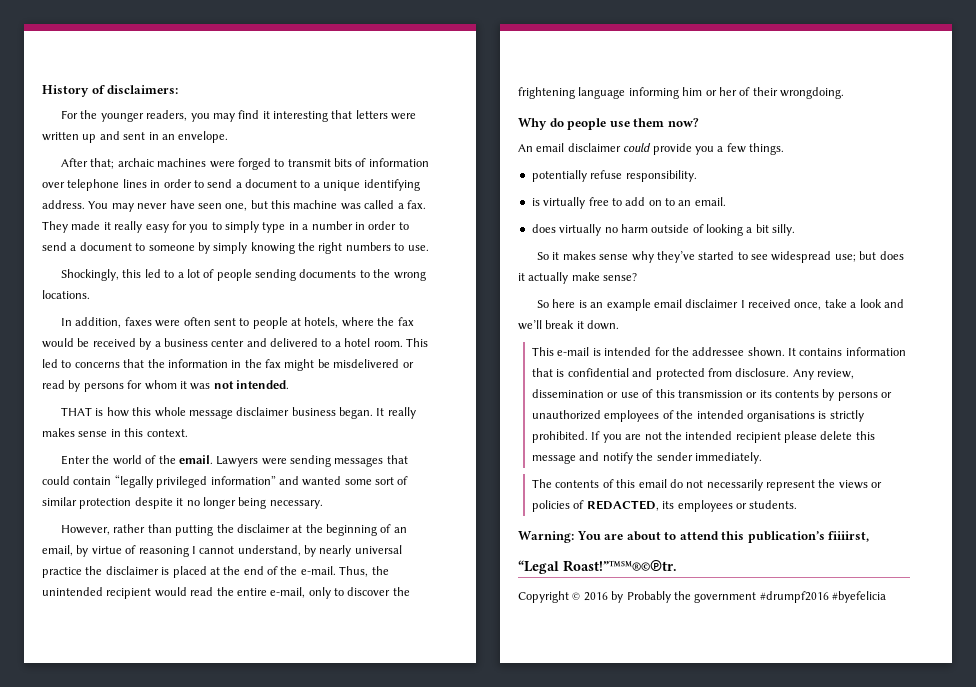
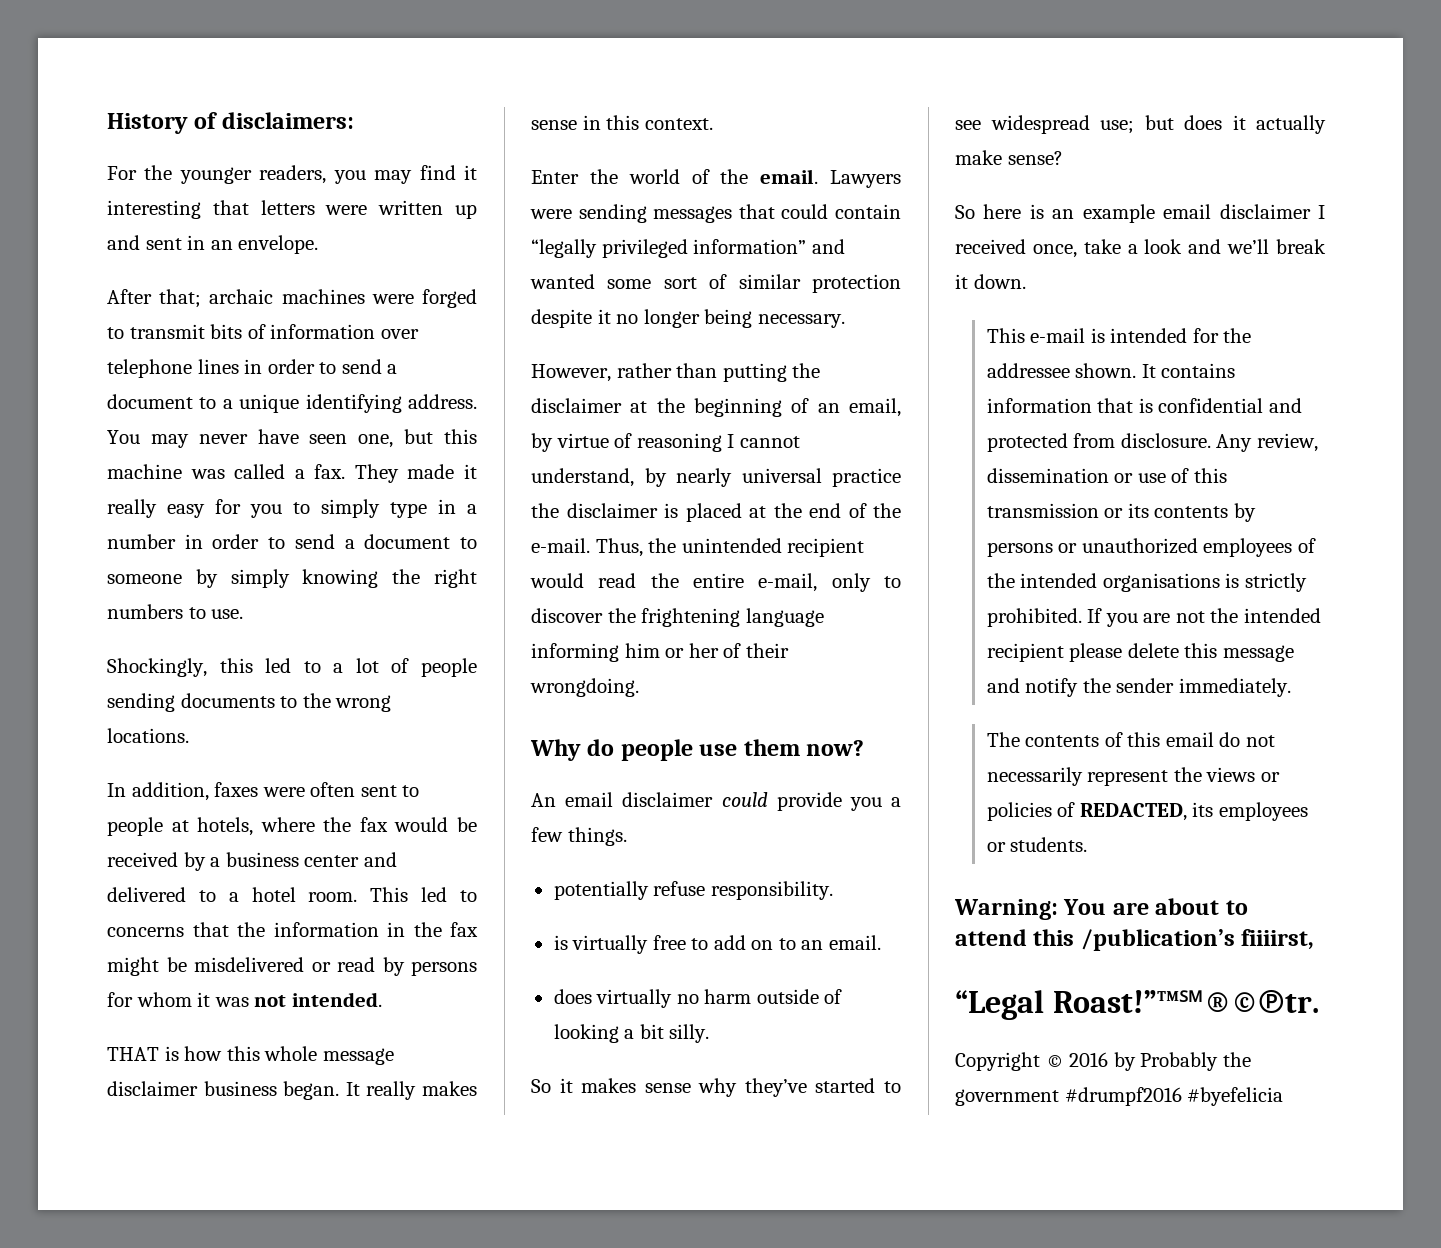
[747,531,825,543] publication’s -> [1080,929,1235,951] /publication’s

